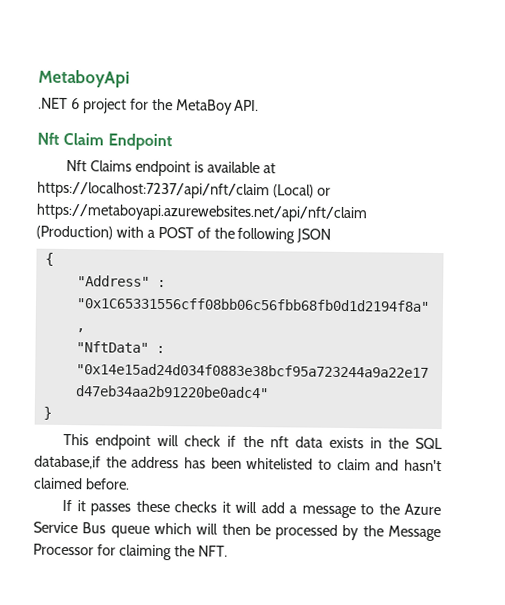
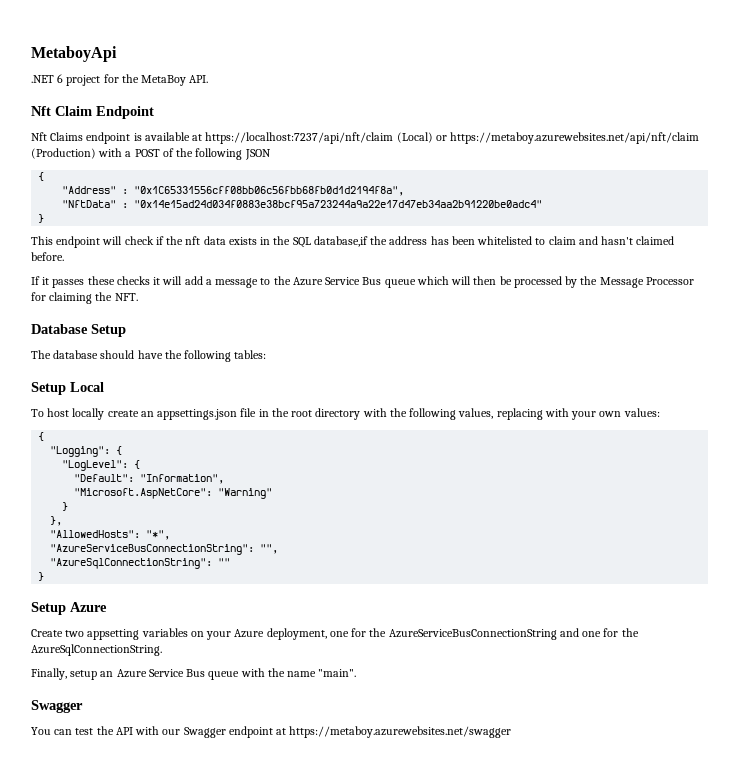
[36,203,368,223] https://metaboyapi.azurewebsites.net/api/nft/claim -> [450,132,700,144] https://metaboy.azurewebsites.net/api/nft/claim
(228, 551) none -> [31,324,126,337] [31,350,267,362] [31,382,104,395] [31,408,660,420] [38,432,45,441] [50,446,123,457] [62,460,141,471] [74,474,225,484] [74,488,273,499] [62,502,69,511] [50,516,63,526] [50,530,171,540] [50,544,279,555] [50,558,231,569] [38,572,45,581] [31,602,107,615] [31,628,639,640] [31,644,162,656] [31,668,357,680] [31,700,83,713] [31,726,512,738] // Database Setup // The database should have the following tables: // Setup Local // To host locally create an appsettings.json file in the root directory with the following values, replacing with your own values: // { // "Logging": { // "LogLevel": { // "Default": "Information", // "Microsoft.AspNetCore": "Warning" // } // }, // "AllowedHosts": "*", // "AzureServiceBusConnectionString": "", // "AzureSqlConnectionString": "" // } // Setup Azure // Create two appsetting variables on your Azure deployment, one for the AzureServiceBusConnectionString and one for the AzureSqlConnectionString. // Finally, setup an Azure Service Bus queue with the name "main". // Swagger // You can test the API with our Swagger endpoint at https://metaboy.azurewebsites.net/swagger

